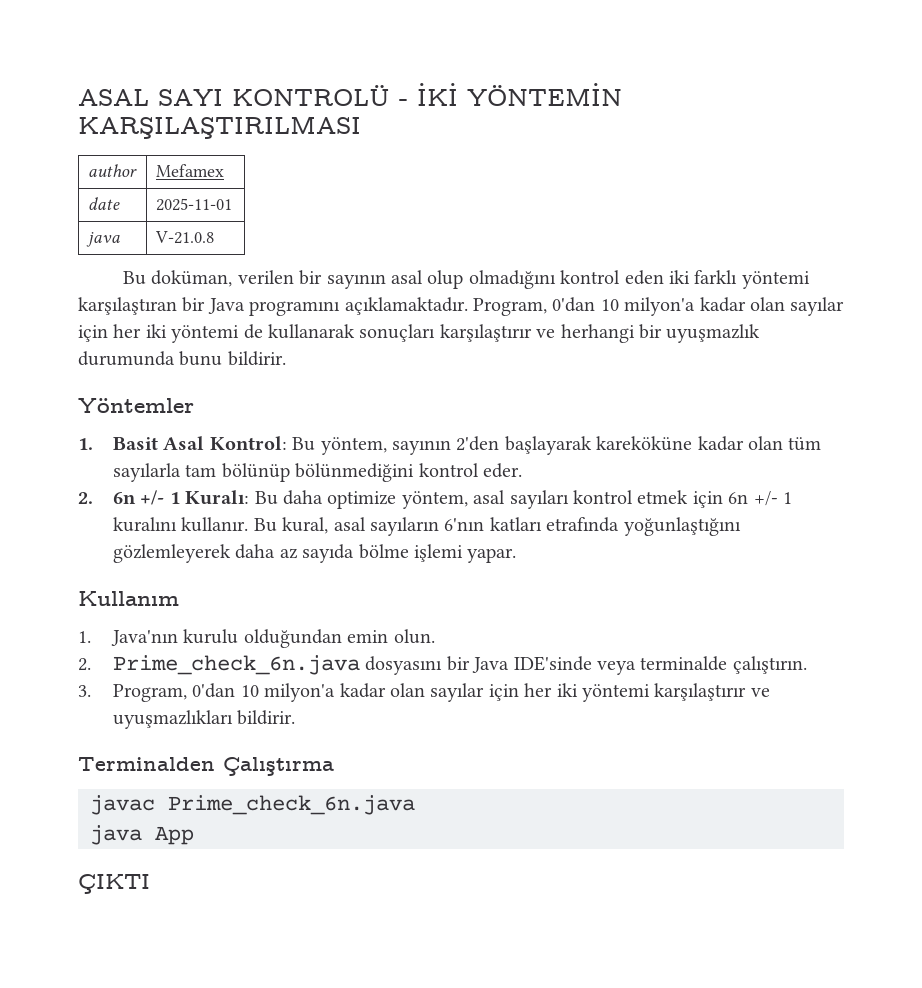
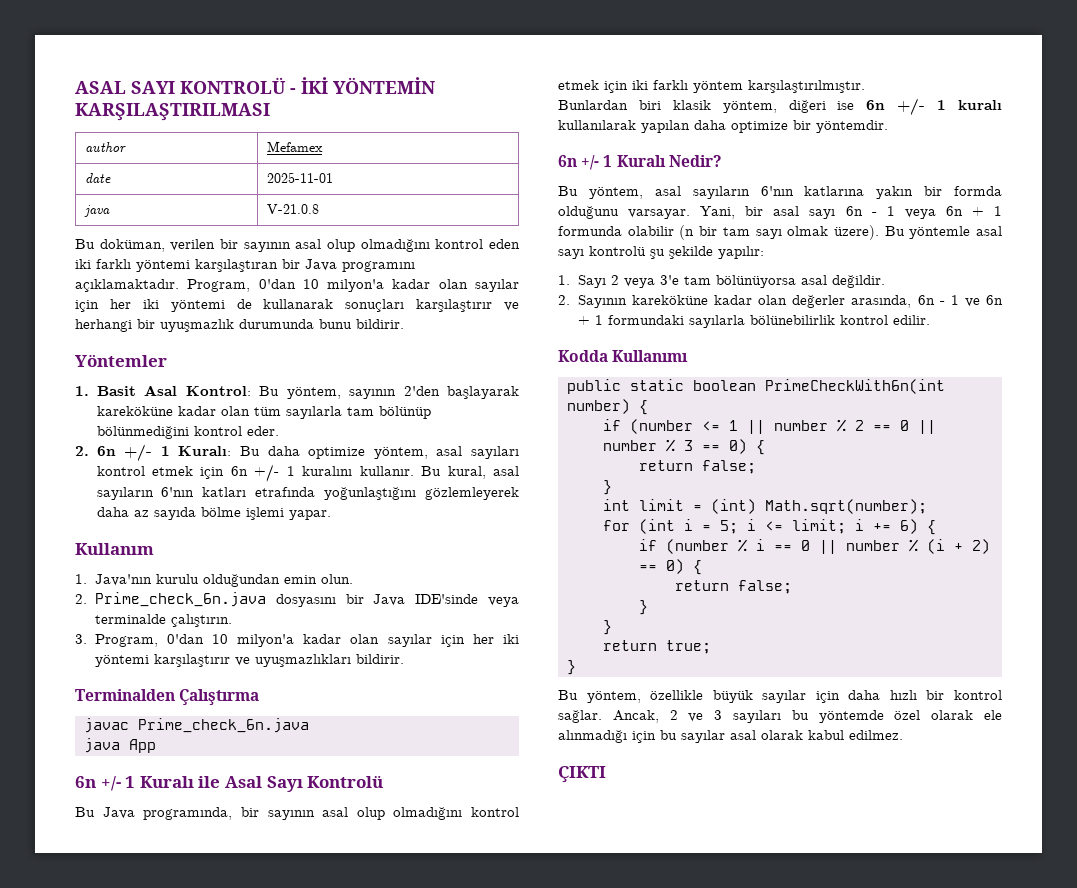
(194, 835) none -> [75,775,384,792] [75,807,519,820] [558,80,865,93] [558,98,1003,115] [558,120,888,133] [558,155,722,170] [558,186,1002,199] [558,206,1002,219] [558,225,1002,240] [558,246,764,259] [558,275,885,288] [558,295,1003,308] [577,315,930,328] [558,350,689,362] [567,379,945,394] [567,399,648,415] [603,419,936,434] [603,439,765,455] [639,460,756,474] [603,480,612,495] [603,499,927,514] [603,519,936,535] [639,539,990,554] [639,559,702,575] [675,580,792,594] [639,600,648,615] [603,620,612,635] [603,640,711,654] [567,660,576,675] [558,690,1002,703] [558,710,1002,723] [558,730,903,743] // 6n +/- 1 Kuralı ile Asal Sayı Kontrolü // Bu Java programında, bir sayının asal olup olmadığını kontrol etmek için iki farklı yöntem karşılaştırılmıştır. // Bunlardan biri klasik yöntem, diğeri ise 6n +/- 1 kuralı kullanılarak yapılan daha optimize bir yöntemdir. // 6n +/- 1 Kuralı Nedir? // Bu yöntem, asal sayıların 6'nın katlarına yakın bir formda olduğunu varsayar. Yani, bir asal sayı 6n - 1 veya 6n + 1 formunda olabilir (n bir tam sayı olmak üzere). Bu yöntemle asal sayı kontrolü şu şekilde yapılır: // 1. Sayı 2 veya 3'e tam bölünüyorsa asal değildir. // 2. Sayının kareköküne kadar olan değerler arasında, 6n - 1 ve 6n + 1 formundaki sayılarla bölünebilirlik kontrol edilir. // Kodda Kullanımı // public static boolean PrimeCheckWith6n(int number) { // if (number <= 1 || number % 2 == 0 || number % 3 == 0) { // return false; // } // int limit = (int) Math.sqrt(number); // for (int i = 5; i <= limit; i += 6) { // if (number % i == 0 || number % (i + 2) == 0) { // return false; // } // } // return true; // } // Bu yöntem, özellikle büyük sayılar için daha hızlı bir kontrol sağlar. Ancak, 2 ve 3 sayıları bu yöntemde özel olarak ele alınmadığı için bu sayılar asal olarak kabul edilmez.

